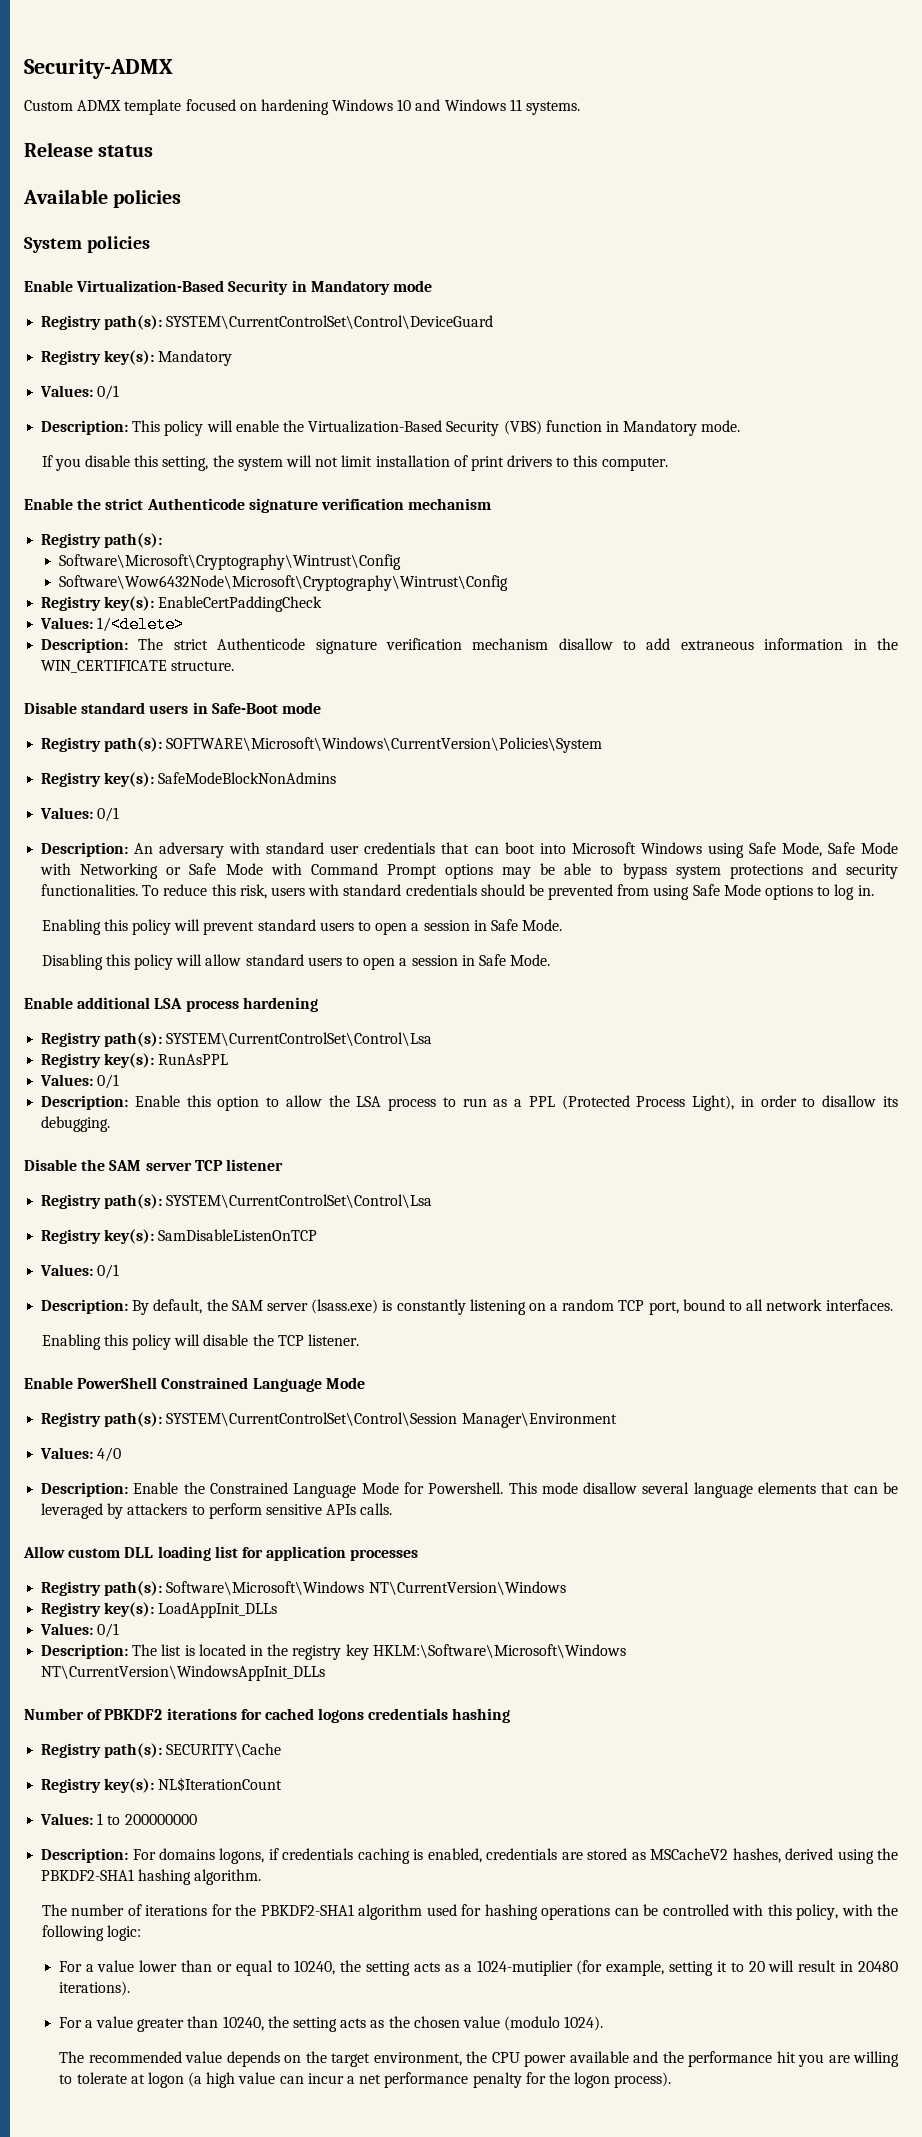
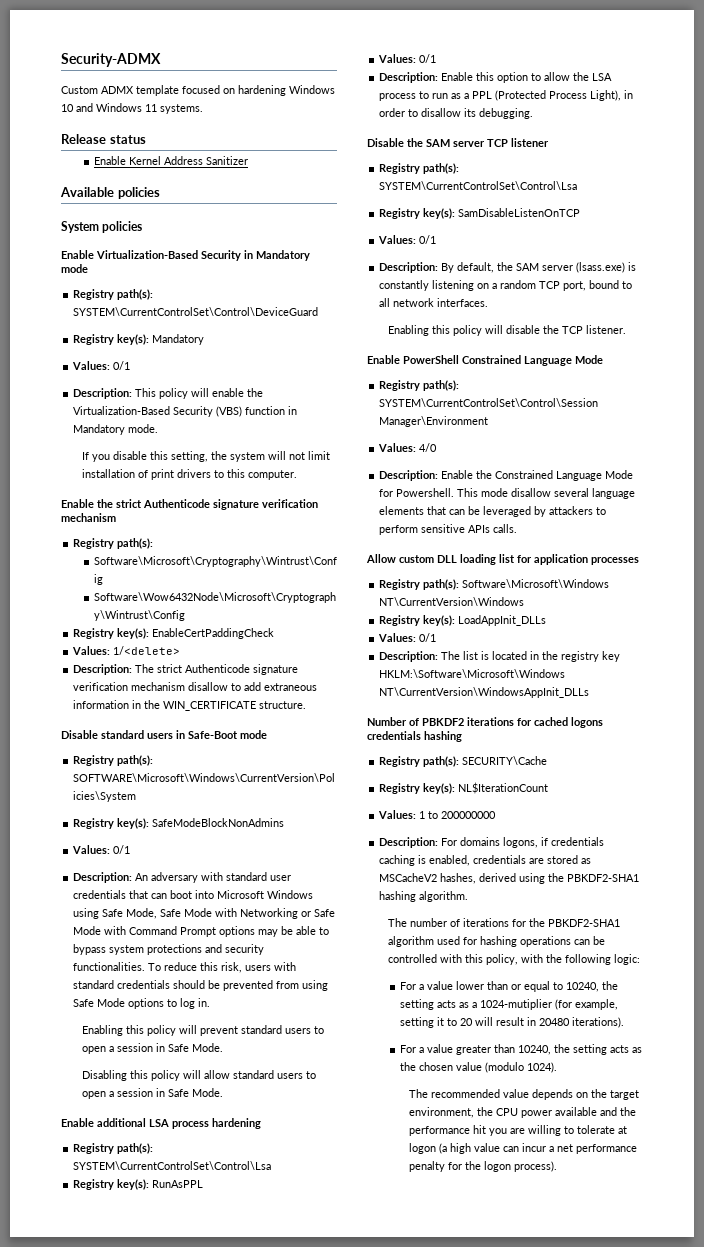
(154, 151) none -> [93,156,248,165] // Enable Kernel Address Sanitizer

